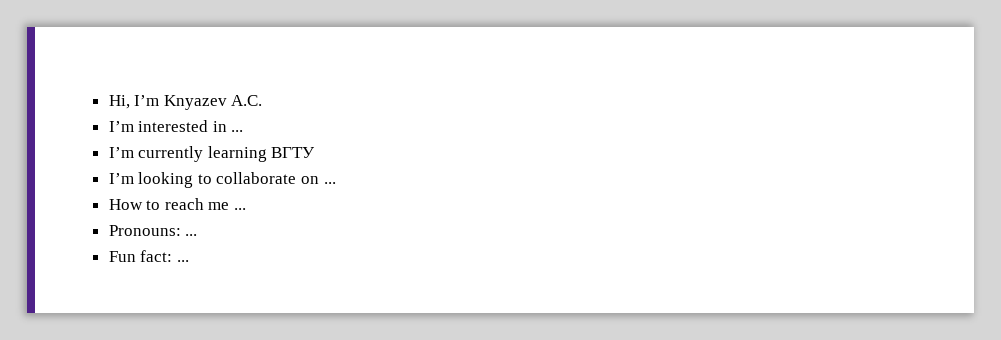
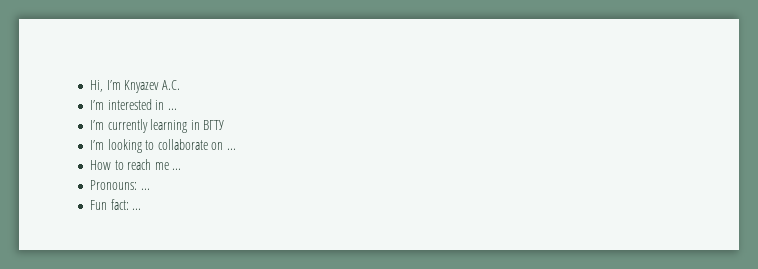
(267, 154) none -> [190,120,200,130] in

